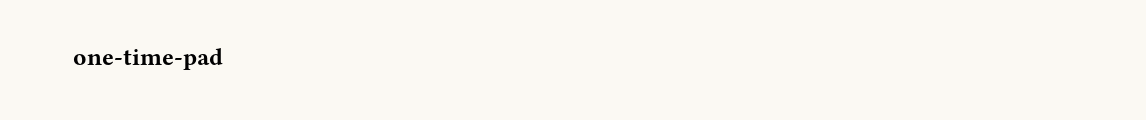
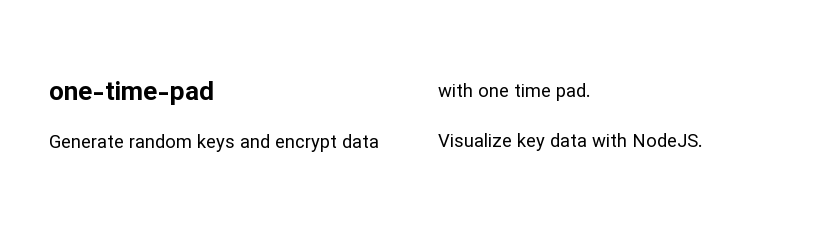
(223, 59) none -> [49,134,379,152] [438,83,590,101] [438,133,702,151] // Generate random keys and encrypt data with one time pad. // Visualize key data with NodeJS.

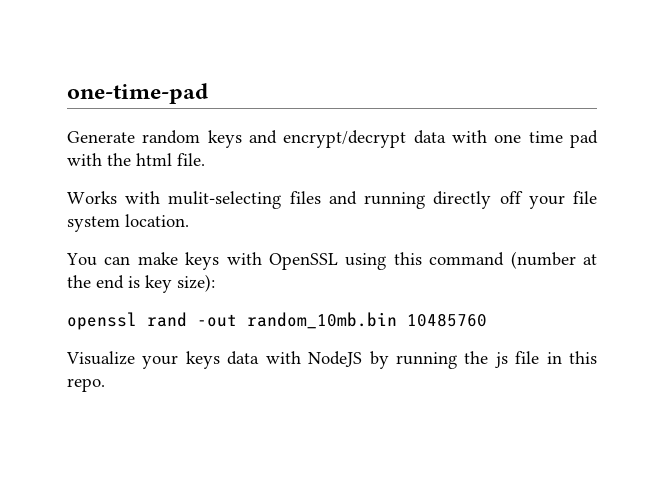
[275,135,337,152] encrypt -> [283,130,407,148] encrypt/decrypt
[556,83,590,101] [438,133,702,151] pad. // Visualize key data with NodeJS. -> [570,130,598,148] [67,153,205,166] [67,191,597,209] [67,214,189,232] [66,251,597,270] [67,274,215,293] [67,312,487,330] [66,351,598,369] [67,378,105,392] pad with the html file. // Works with mulit-selecting files and running directly off your file system location. // You can make keys with OpenSSL using this command (number at the end is key size): // openssl rand -out random_10mb.bin 10485760 // Visualize your keys data with NodeJS by running the js file in this repo.

